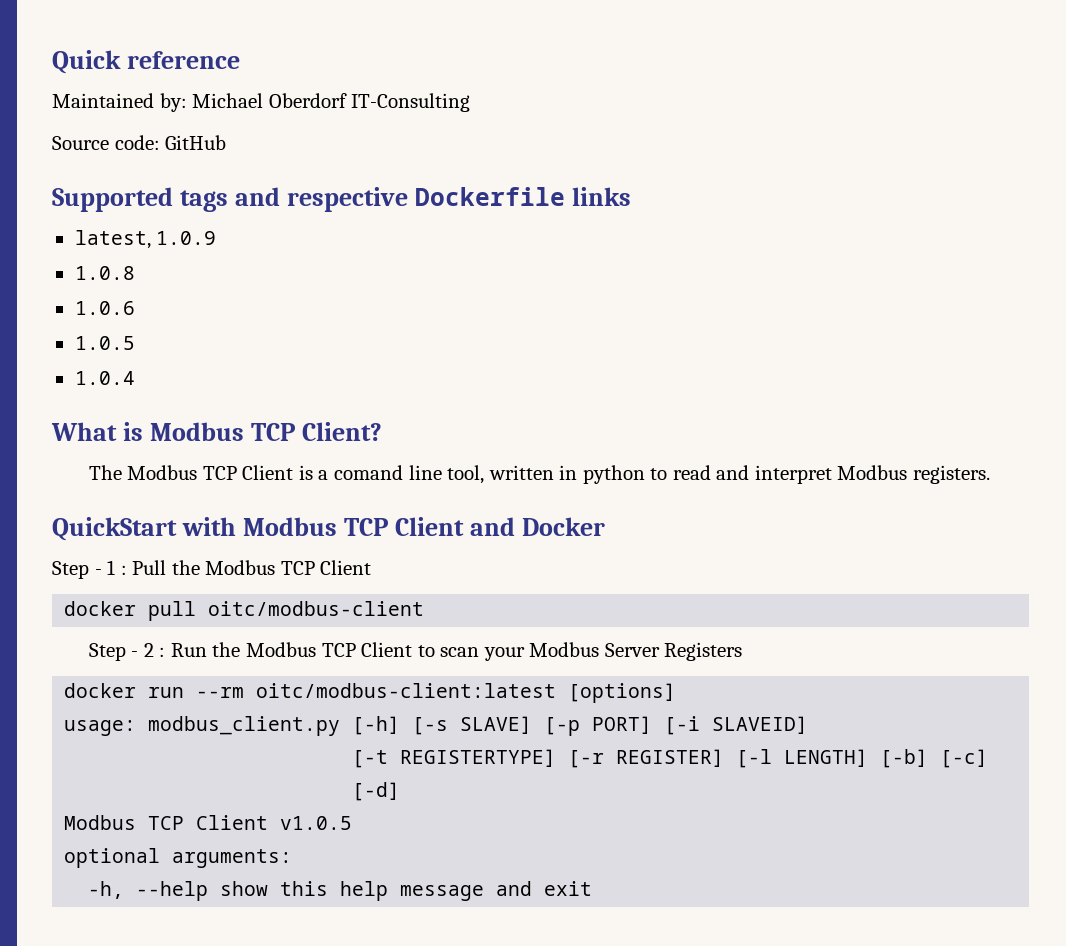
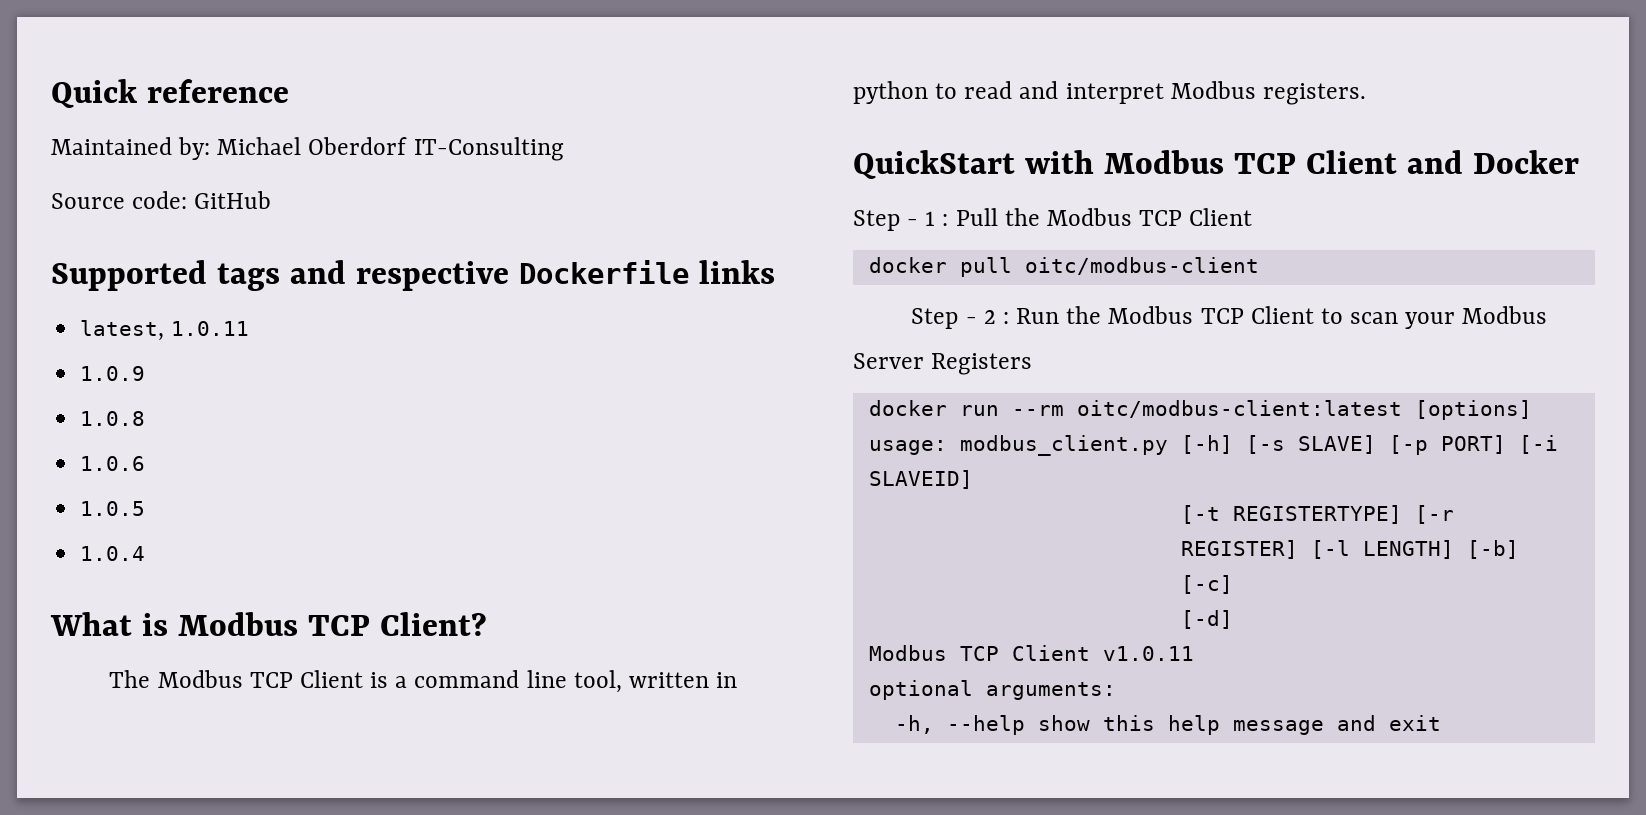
(151, 239) none -> [171,321,250,336] 1.0.11 //
[333,465,403,480] comand -> [414,670,520,688] command
[280,816,353,830] v1.0.5 -> [1102,646,1194,661] v1.0.11

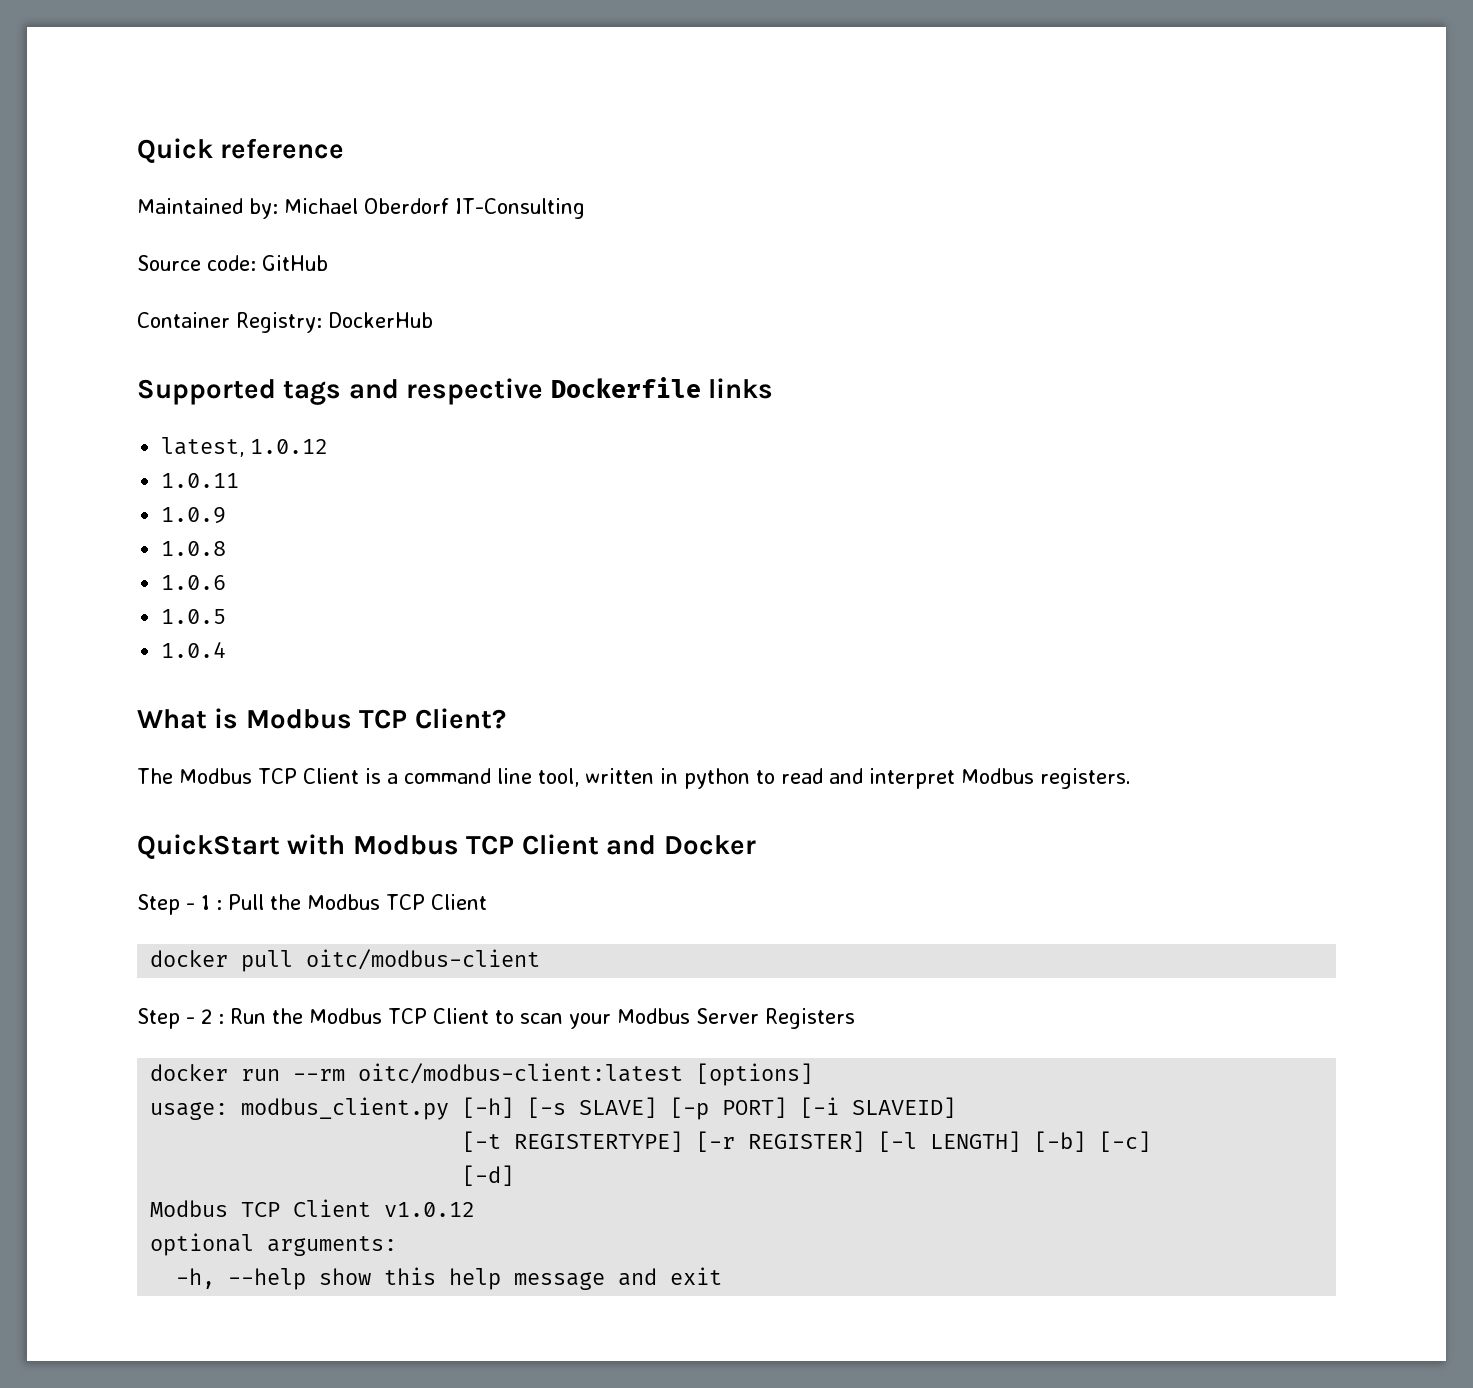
(272, 200) none -> [137,312,433,333] // Container Registry: DockerHub
(165, 330) none -> [250,439,329,454] 1.0.12 //
[1102,646,1194,661] v1.0.11 -> [384,1202,476,1217] v1.0.12

